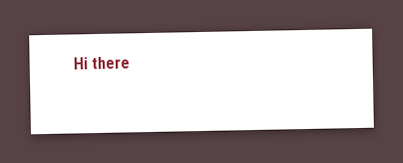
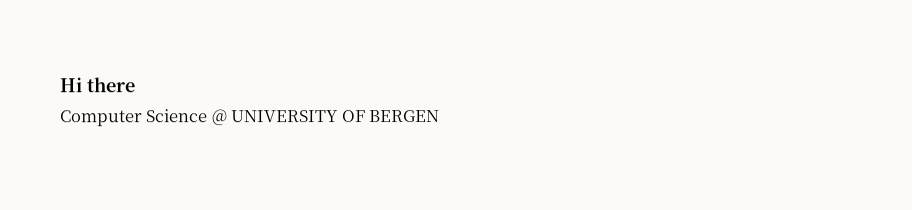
(131, 63) none -> [60,109,441,127] // Computer Science @ UNIVERSITY OF BERGEN

